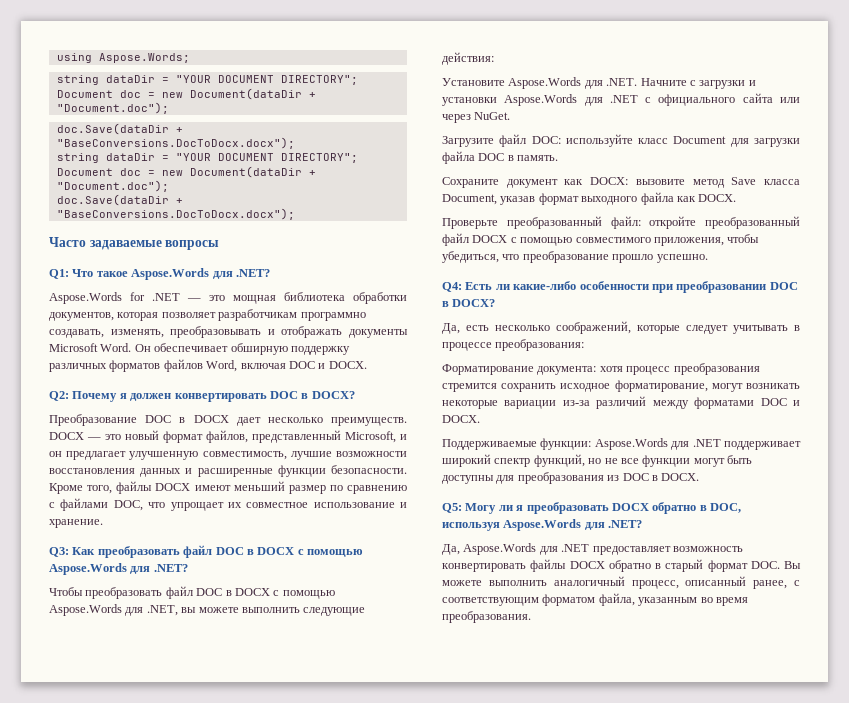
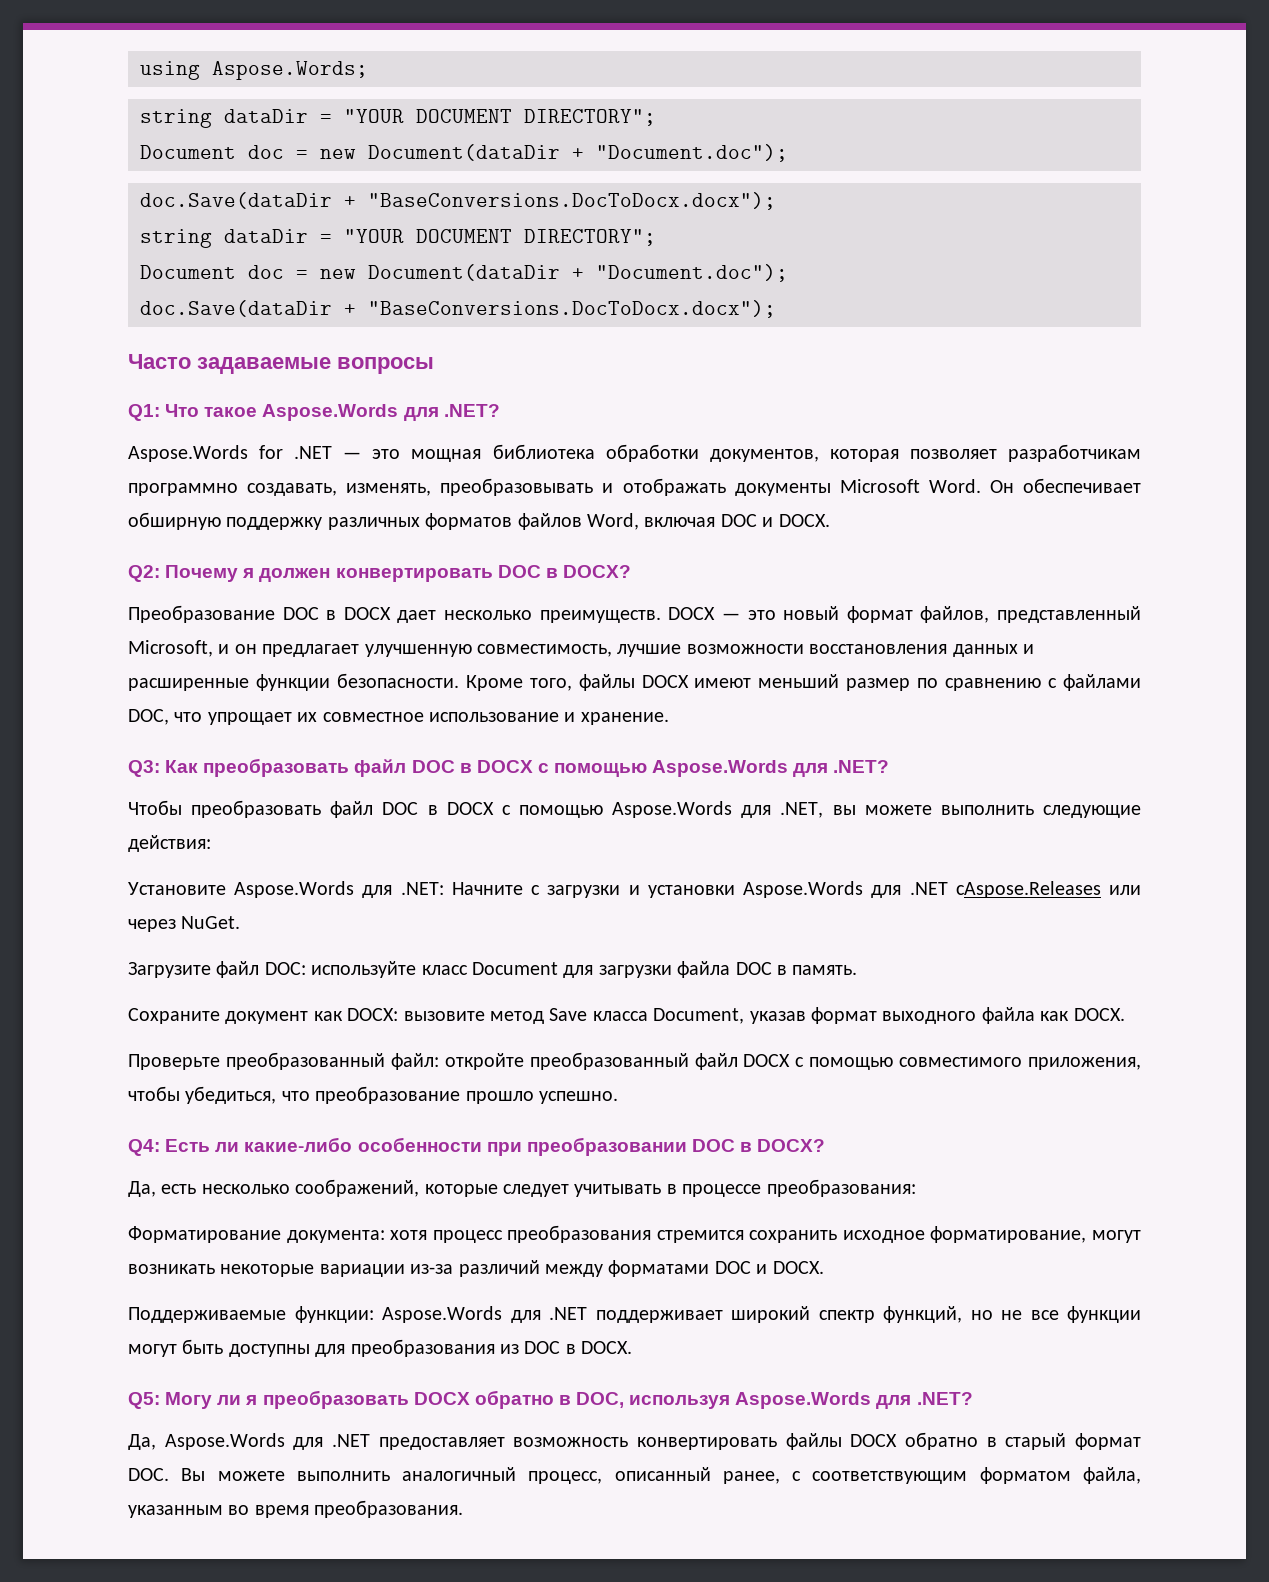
[606,78,638,86] .NET. -> [400,882,444,895] .NET:
[645,93,773,106] с официального сайта -> [955,881,1101,898] сAspose.Releases

